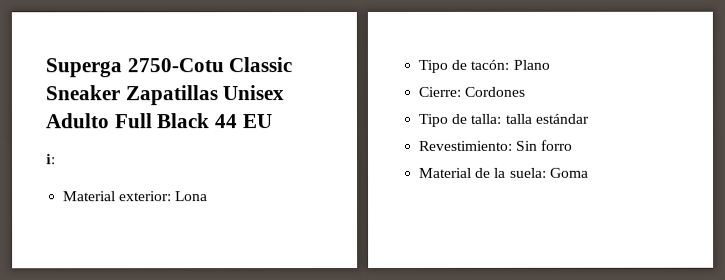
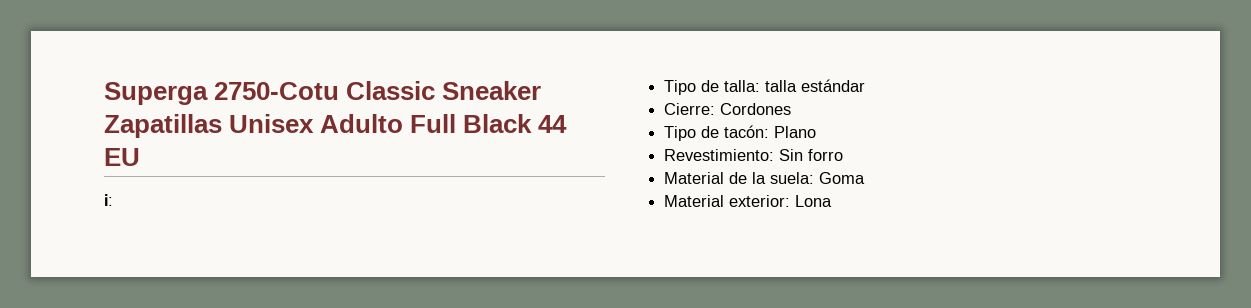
[63,191,209,202] [418,59,550,73] // Material exterior: Lona // Tipo de tacón: Plano -> [664,79,866,95] // Tipo de talla: talla estándar
[470,113,589,124] talla: talla estándar -> [724,125,817,138] tacón: Plano
(589, 172) none -> [664,195,833,207] // Material exterior: Lona

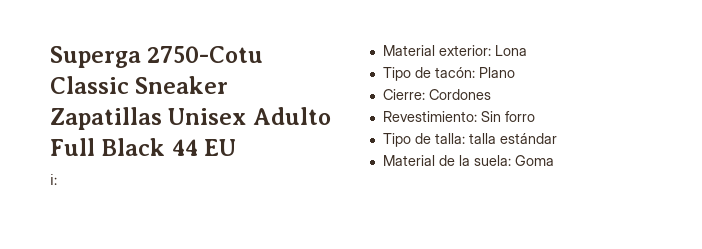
(113, 200) none -> [382,45,527,56] [382,67,515,81] [382,89,491,100] [382,111,535,122] // Material exterior: Lona // Tipo de tacón: Plano // Cierre: Cordones // Revestimiento: Sin forro
[664,103,792,115] [664,125,817,141] [664,149,844,161] // Cierre: Cordones // Tipo de tacón: Plano // Revestimiento: Sin forro -> (557, 138) none
[664,195,833,207] // Material exterior: Lona -> (554, 160) none

